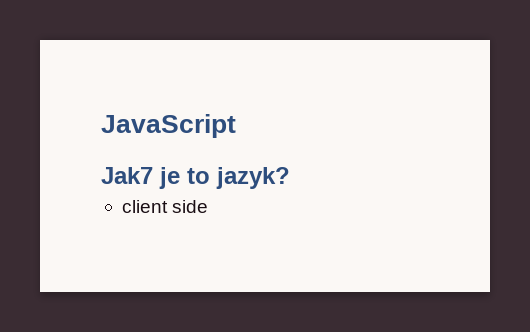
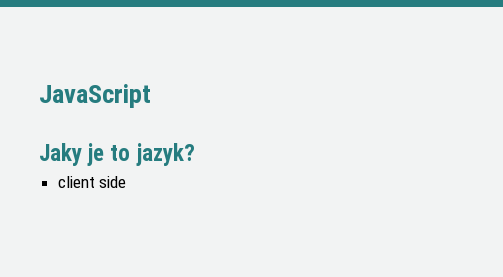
[101,167,153,184] Jak7 -> [39,143,82,166] Jaky

